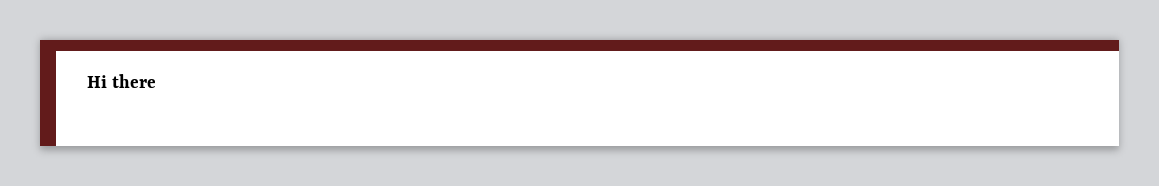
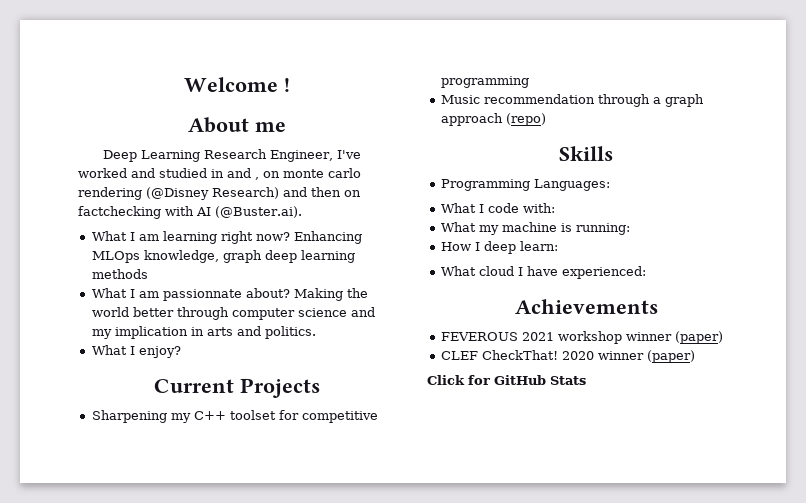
[87,74,157,88] Hi there -> [184,77,290,92] [188,117,286,133] [103,149,362,162] [78,168,361,180] [78,187,361,200] [78,206,302,219] [91,231,362,244] [91,250,355,263] [91,269,148,279] [91,288,368,301] [91,307,375,320] [91,326,316,339] [91,345,181,358] [154,378,320,398] [91,410,378,423] [440,76,529,88] [440,94,704,107] [440,113,546,126] [559,146,613,161] [440,179,610,191] [440,203,555,213] [440,222,630,235] [440,241,558,254] [440,266,646,279] [514,299,658,314] [440,331,723,344] [440,350,695,363] [427,375,586,385] Welcome ! // About me // Deep Learning Research Engineer, I've worked and studied in and , on monte carlo rendering (@Disney Research) and then on factchecking with AI (@Buster.ai). // What I am learning right now? Enhancing MLOps knowledge, graph deep learning methods // What I am passionnate about? Making the world better through computer science and my implication in arts and politics. // What I enjoy? // Current Projects // Sharpening my C++ toolset for competitive programming // Music recommendation through a graph approach (repo) // Skills // Programming Languages: // What I code with: // What my machine is running: // How I deep learn: // What cloud I have experienced: // Achievements // FEVEROUS 2021 workshop winner (paper) // CLEF CheckThat! 2020 winner (paper) // Click for GitHub Stats

